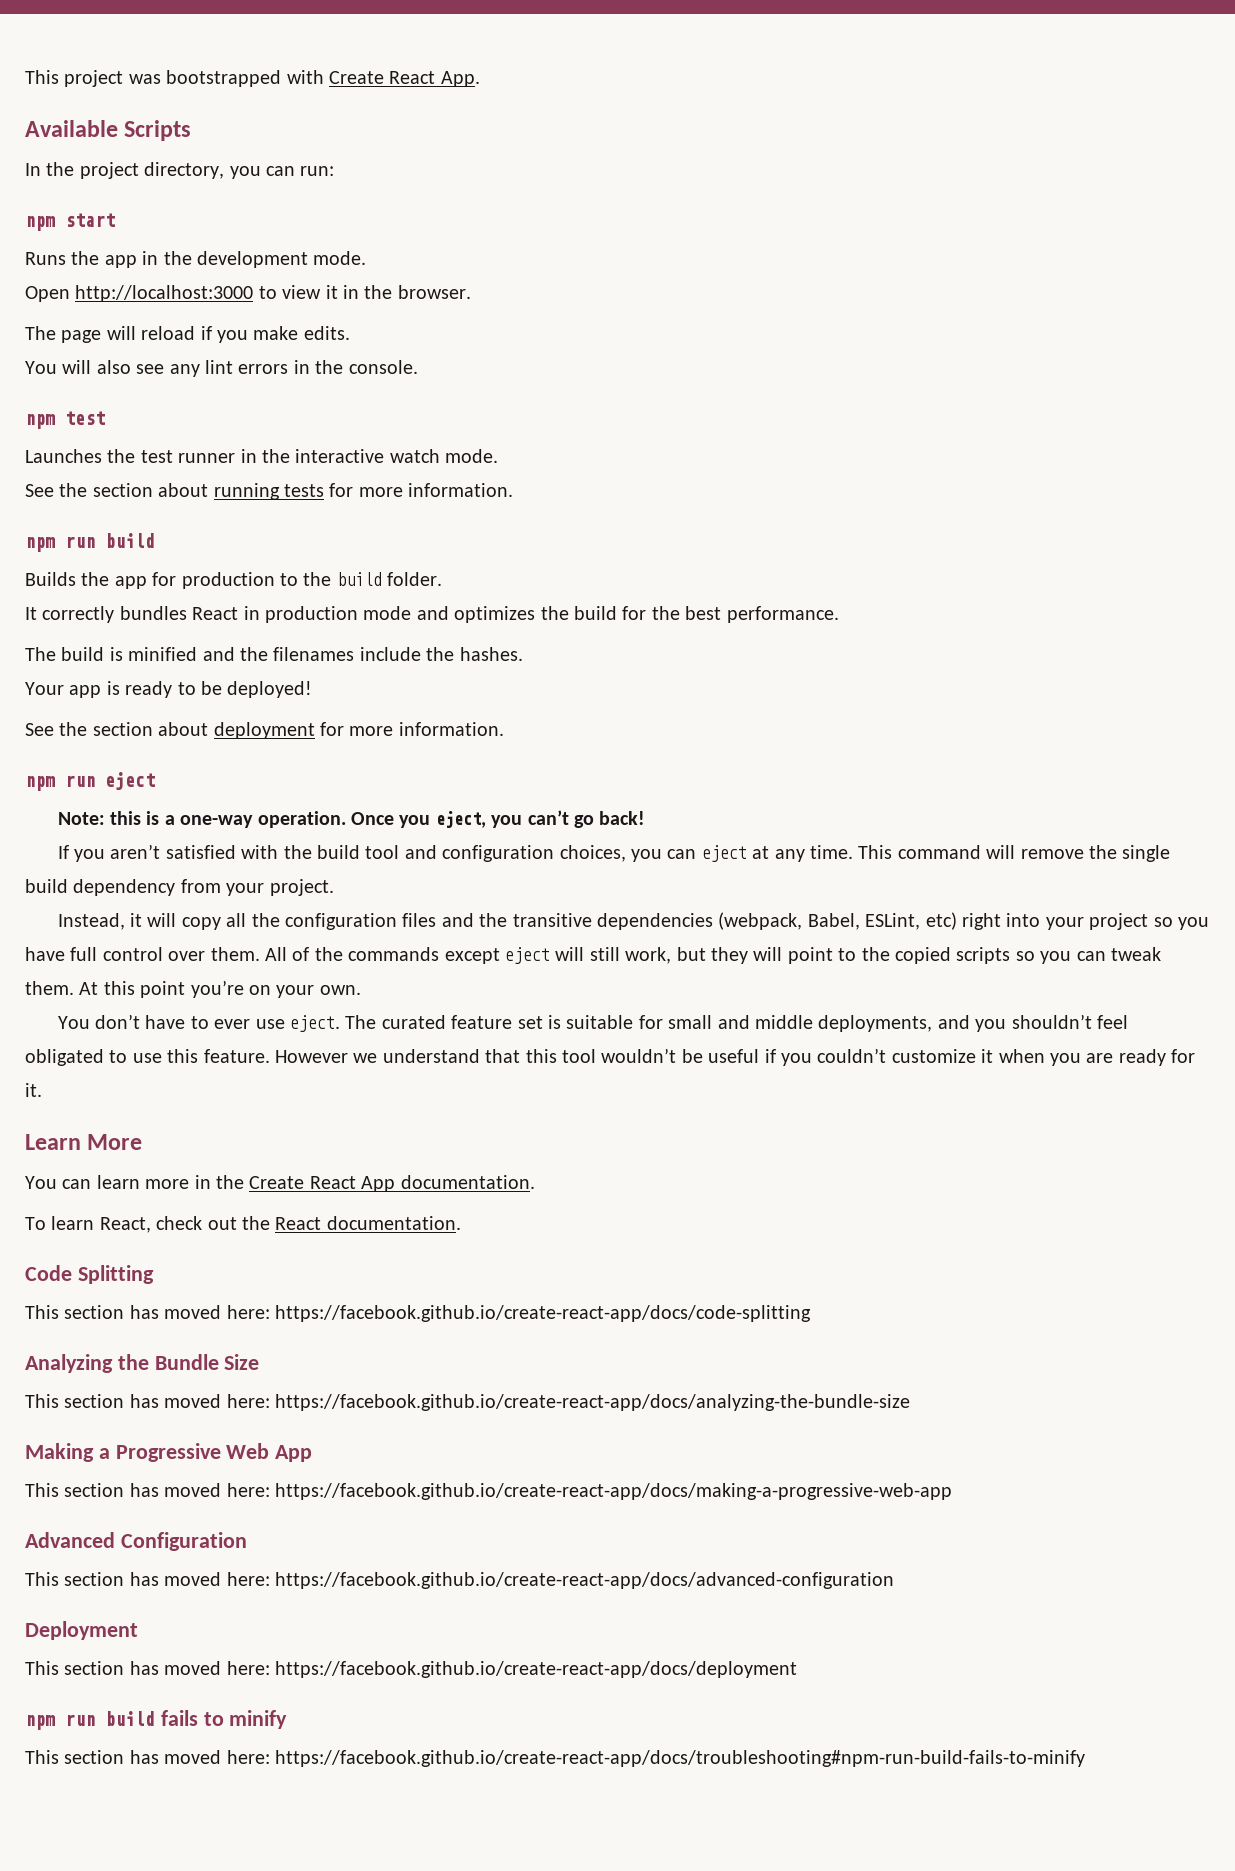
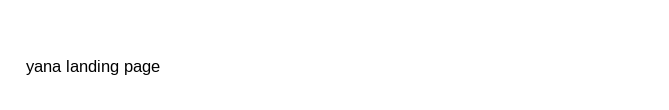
[25,70,480,87] [25,120,192,141] [25,162,335,179] [25,213,115,231] [25,251,367,268] [25,285,471,302] [25,326,350,343] [25,360,418,377] [25,411,105,429] [25,449,499,463] [25,483,514,500] [25,533,155,552] [25,572,443,589] [25,606,839,623] [25,647,523,661] [25,681,313,698] [25,722,504,739] [25,772,155,791] [57,810,646,828] [57,844,1171,862] [25,879,334,896] [57,912,1209,930] [25,947,1161,964] [25,980,361,998] [57,1014,1128,1032] [25,1048,1196,1066] [25,1083,42,1097] [25,1134,143,1150] [25,1175,535,1192] [25,1216,461,1233] [25,1265,154,1284] [25,1305,811,1322] [25,1354,260,1373] [25,1394,910,1411] [25,1443,313,1462] [25,1483,952,1500] [25,1532,247,1551] [25,1572,894,1589] [25,1621,138,1640] [25,1661,797,1678] [25,1710,288,1730] [25,1750,1085,1767] This project was bootstrapped with Create React App. // Available Scripts // In the project directory, you can run: // npm start // Runs the app in the development mode. // Open http://localhost:3000 to view it in the browser. // The page will reload if you make edits. // You will also see any lint errors in the console. // npm test // Launches the test runner in the interactive watch mode. // See the section about running tests for more information. // npm run build // Builds the app for production to the build folder. // It correctly bundles React in production mode and optimizes the build for the best performance. // The build is minified and the filenames include the hashes. // Your app is ready to be deployed! // See the section about deployment for more information. // npm run eject // Note: this is a one-way operation. Once you eject, you can’t go back! // If you aren’t satisfied with the build tool and configuration choices, you can eject at any time. This command will remove the single build dependency from your project. // Instead, it will copy all the configuration files and the transitive dependencies (webpack, Babel, ESLint, etc) right into your project so you have full control over them. All of the commands except eject will still work, but they will point to the copied scripts so you can tweak them. At this point you’re on your own. // You don’t have to ever use eject. The curated feature set is suitable for small and middle deployments, and you shouldn’t feel obligated to use this feature. However we understand that this tool wouldn’t be useful if you couldn’t customize it when you are ready for it. // Learn More // You can learn more in the Create React App documentation. // To learn React, check out the React documentation. // Code Splitting // This section has moved here: https://facebook.github.io/create-react-app/docs/code-splitting // Analyzing the Bundle Size // This section has moved here: https://facebook.github.io/create-react-app/docs/analyzing-the-bundle-size // Making a Progressive Web App // This section has moved here: https://facebook.github.io/create-react-app/docs/making-a-progressive-web-app // Advanced Configuration // This section has moved here: https://facebook.github.io/create-react-app/docs/advanced-configuration // Deployment // This section has moved here: https://facebook.github.io/create-react-app/docs/deployment // npm run build fails to minify // This section has moved here: https://facebook.github.io/create-react-app/docs/troubleshooting#npm-run-build-fails-to-minify -> [26,60,160,75] yana landing page

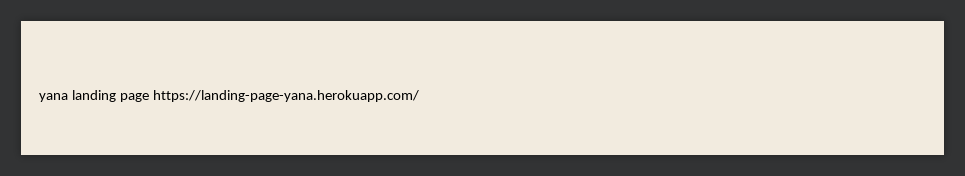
(160, 69) none -> [152,90,419,102] https://landing-page-yana.herokuapp.com/

